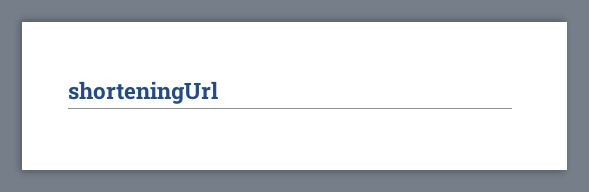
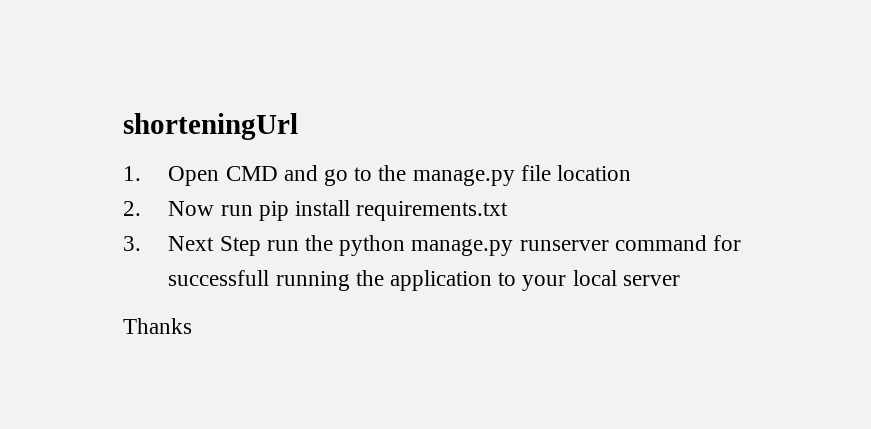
(218, 92) none -> [123,165,632,186] [123,200,509,221] [123,235,742,256] [168,270,680,291] [123,318,192,334] // 1. Open CMD and go to the manage.py file location // 2. Now run pip install requirements.txt // 3. Next Step run the python manage.py runserver command for successfull running the application to your local server // Thanks

